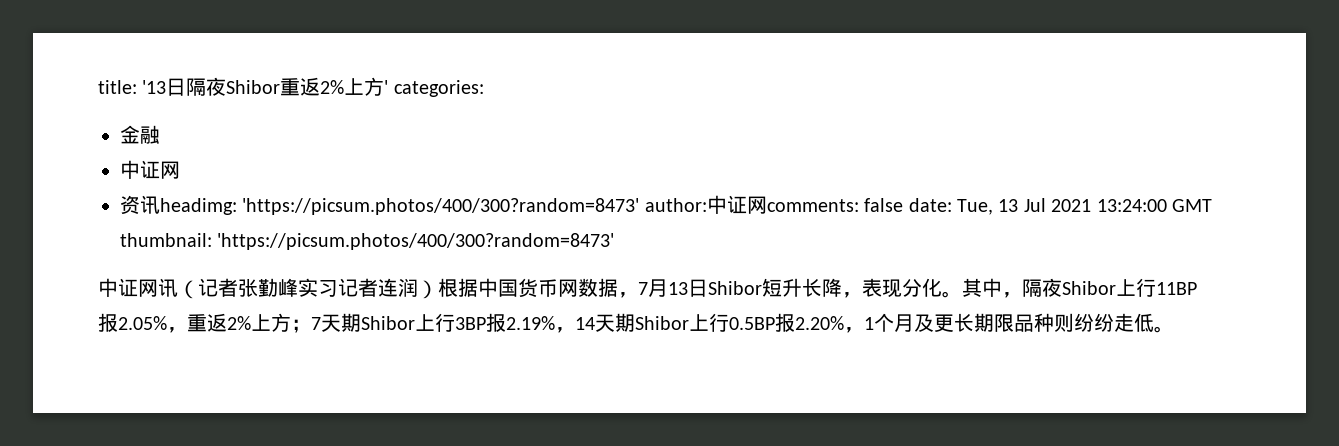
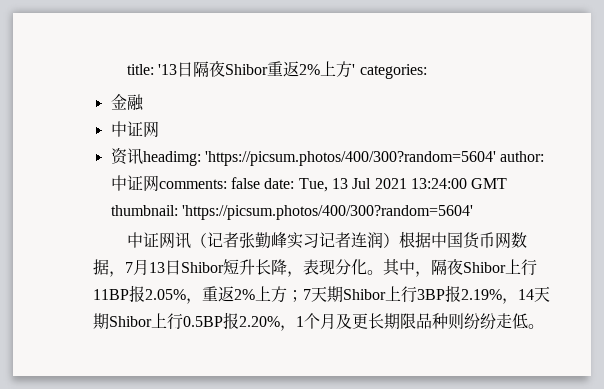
[242,198,640,215] 'https://picsum.photos/400/300?random=8473' -> [204,151,496,166] 'https://picsum.photos/400/300?random=5604'
[217,233,615,250] 'https://picsum.photos/400/300?random=8473' -> [181,205,473,220] 'https://picsum.photos/400/300?random=5604'

